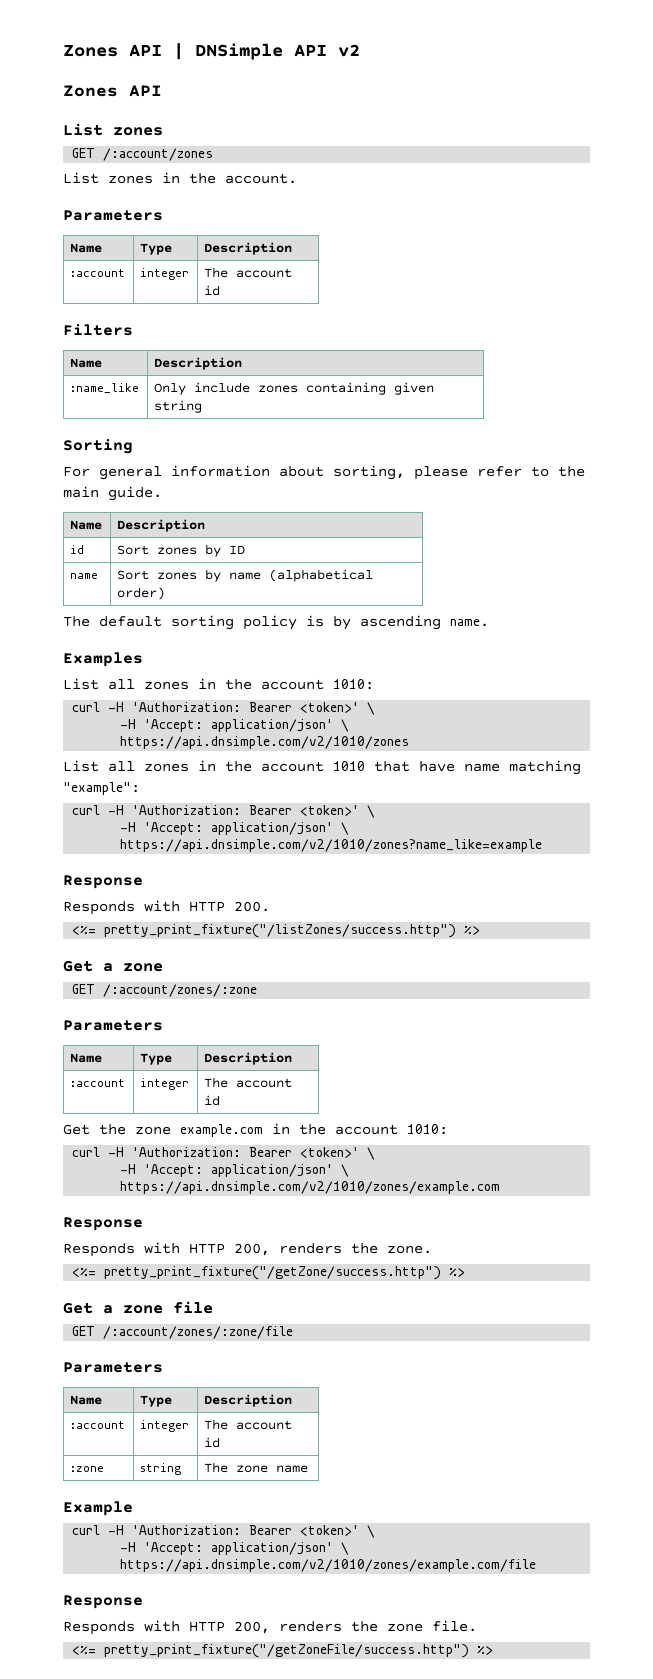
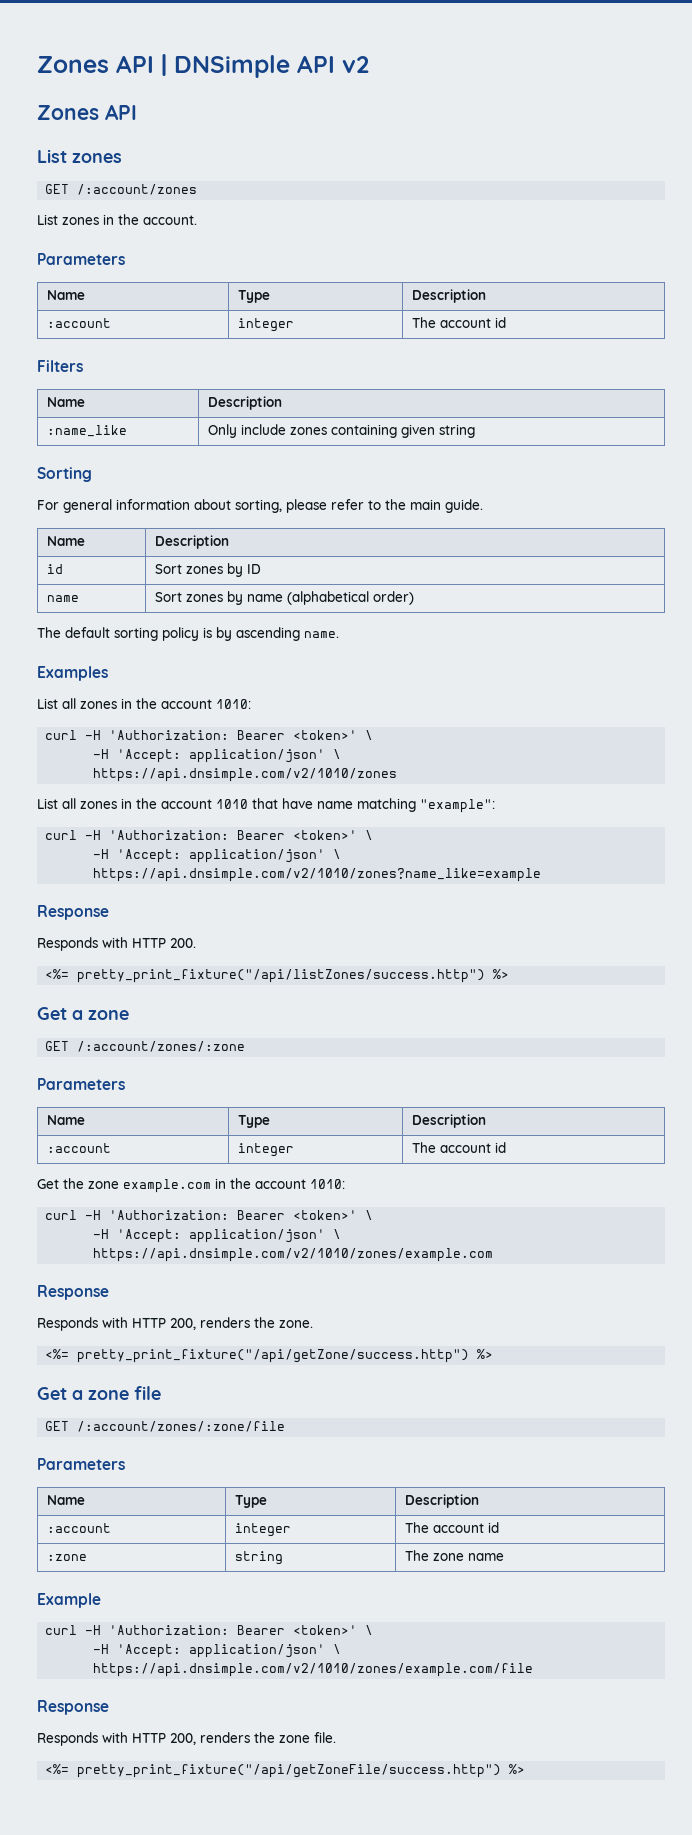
[104,924,457,938] pretty_print_fixture("/listZones/success.http") -> [77,969,486,983] pretty_print_fixture("/api/listZones/success.http")
[104,1266,442,1280] pretty_print_fixture("/getZone/success.http") -> [77,1349,470,1363] pretty_print_fixture("/api/getZone/success.http")
[104,1644,470,1658] pretty_print_fixture("/getZoneFile/success.http") -> [77,1764,502,1778] pretty_print_fixture("/api/getZoneFile/success.http")

